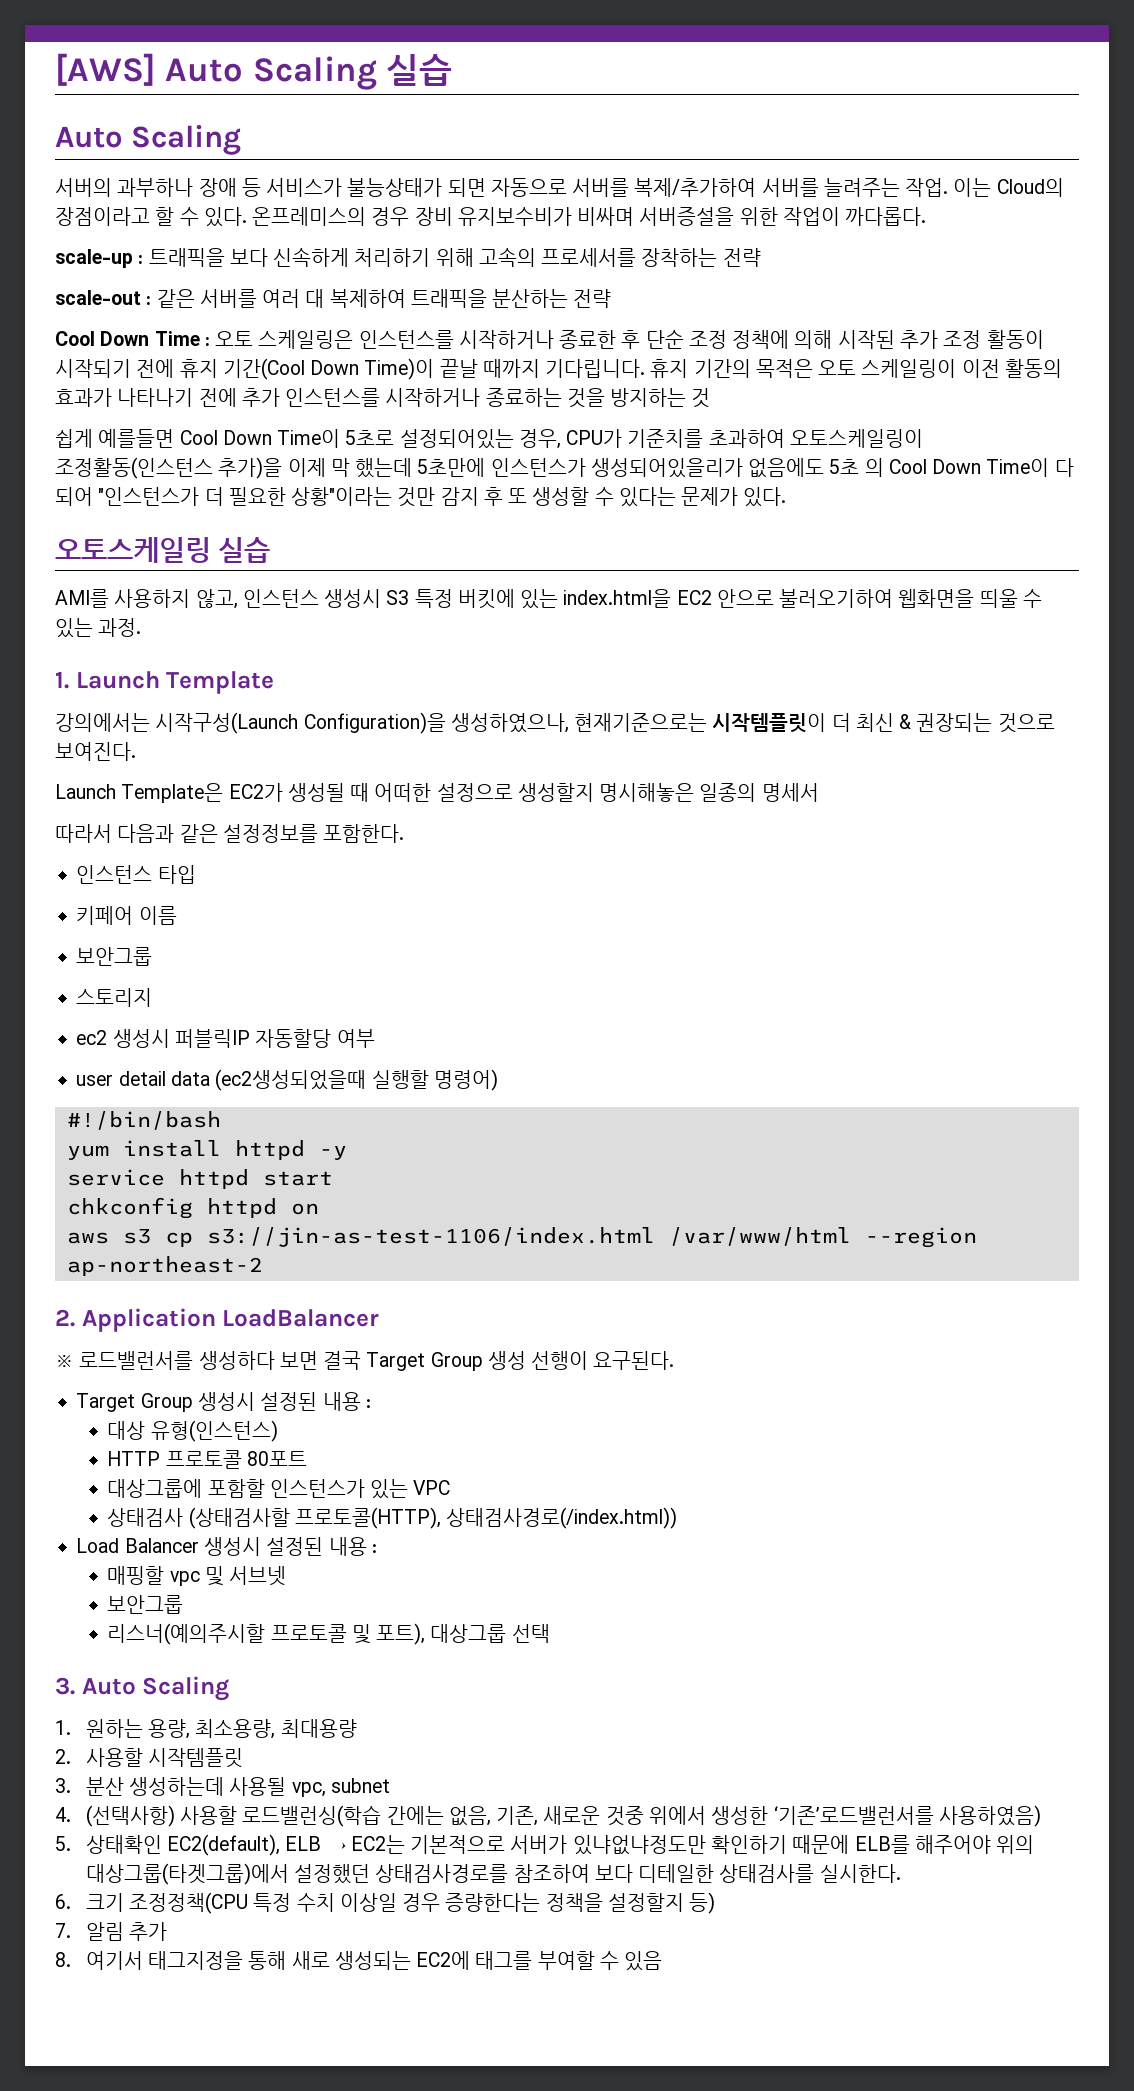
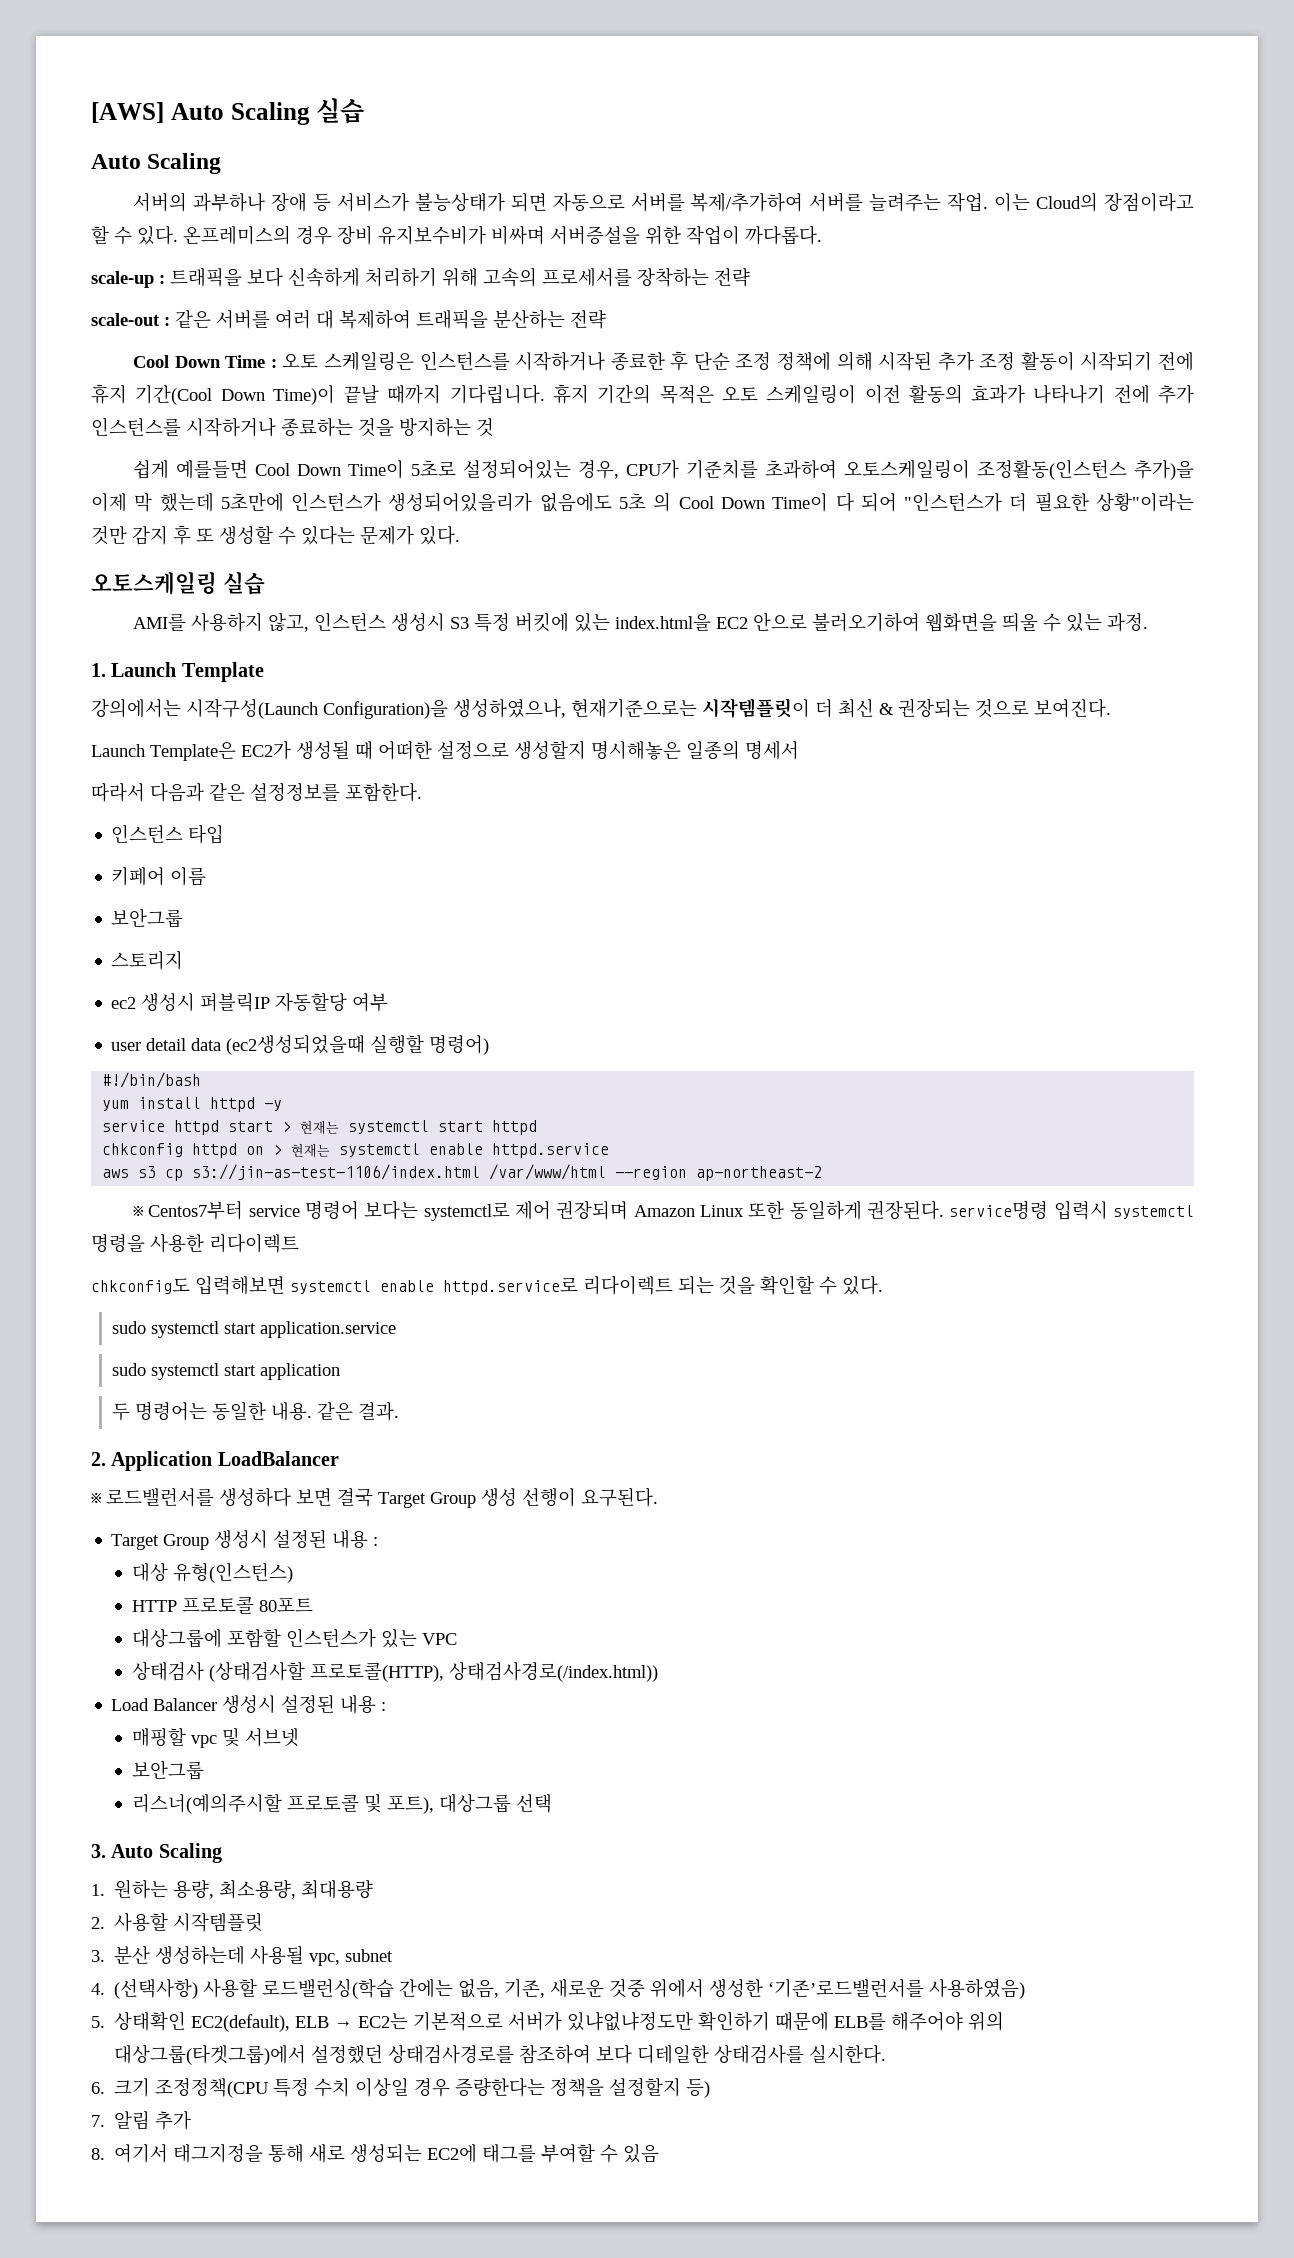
[66,1197,319,1219] // chkconfig httpd on -> [282,1120,538,1135] [102,1143,610,1158] > 현재는 systemctl start httpd // chkconfig httpd on > 현재는 systemctl enable httpd.service
(263, 1266) none -> [133,1200,1194,1221] [91,1233,299,1253] [91,1275,883,1295] [111,1321,396,1338] [111,1363,340,1380] [111,1401,399,1421] // ※ Centos7부터 service 명령어 보다는 systemctl로 제어 권장되며 Amazon Linux 또한 동일하게 권장된다. service명령 입력시 systemctl 명령을 사용한 리다이렉트 // chkconfig도 입력해보면 systemctl enable httpd.service로 리다이렉트 되는 것을 확인할 수 있다. // sudo systemctl start application.service // sudo systemctl start application // 두 명령어는 동일한 내용. 같은 결과.

